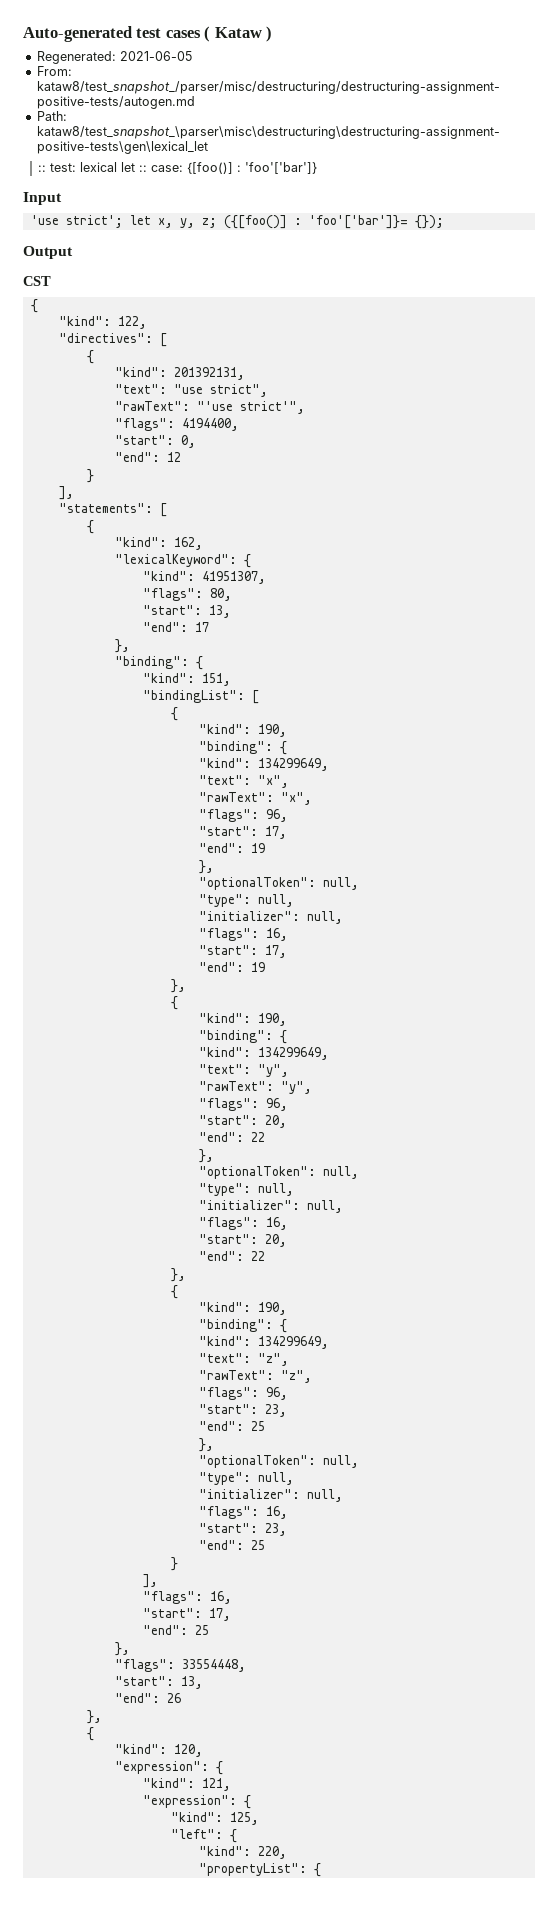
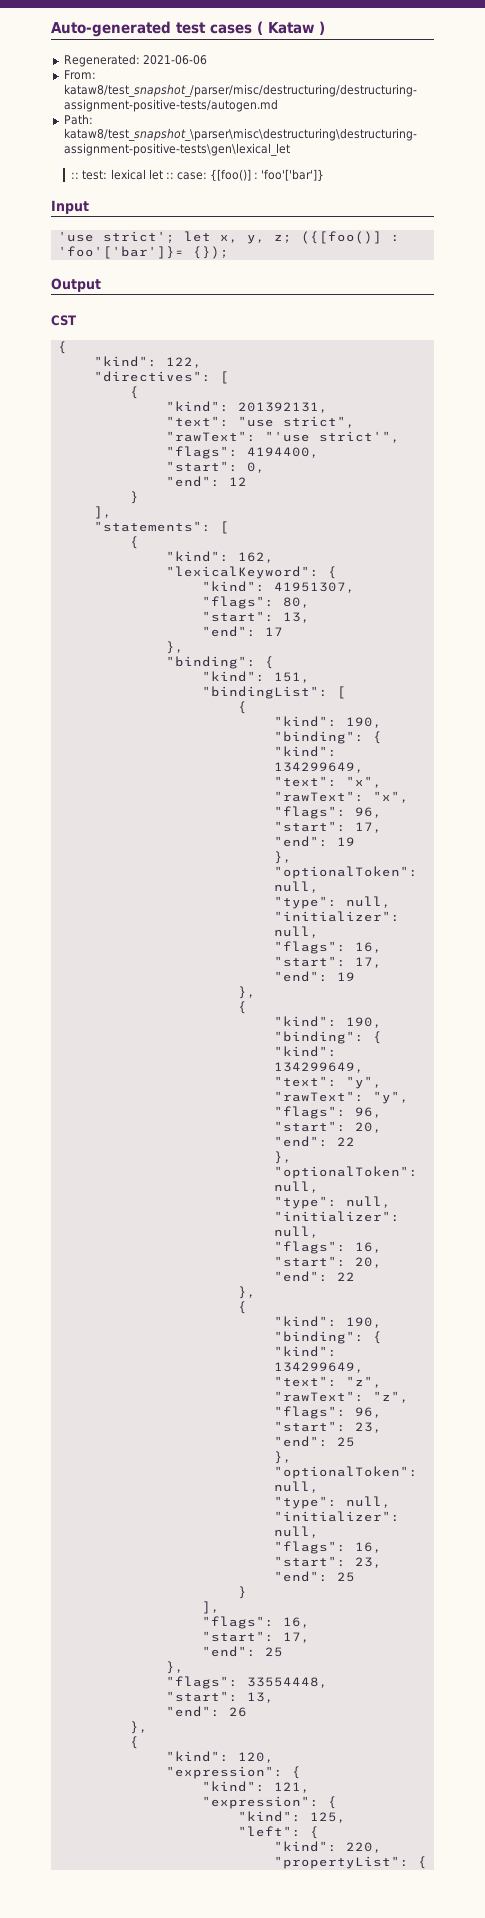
[119,51,192,61] 2021-06-05 -> [142,55,207,65] 2021-06-06

